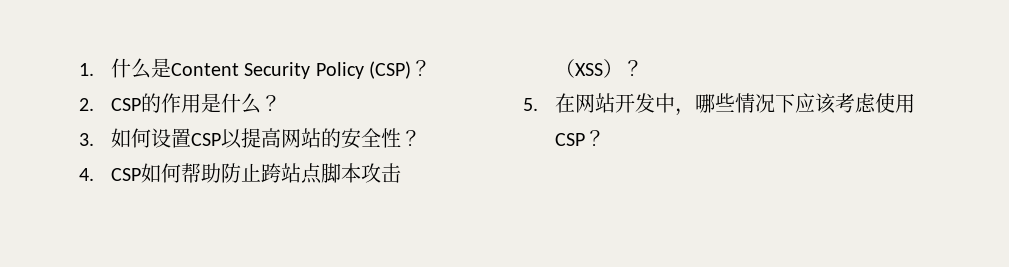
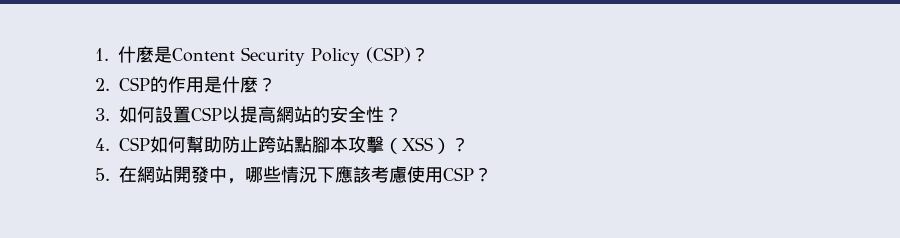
[130,58,151,79] 么 -> [136,46,154,63] 麼
[240,93,261,114] 么 -> [240,76,258,93] 麼
[150,128,171,148] 设 -> [155,106,173,123] 設
[280,129,301,148] 网 -> [276,106,294,123] 網
[180,163,201,183] 帮 -> [186,136,204,153] 幫
[300,163,401,184] 点脚本攻击 -> [294,136,384,153] 點腳本攻擊
[574,93,655,113] 网站开发 -> [137,166,209,183] 網站開發
[754,93,876,114] 况下应该考虑 -> [299,166,407,183] 況下應該考慮

